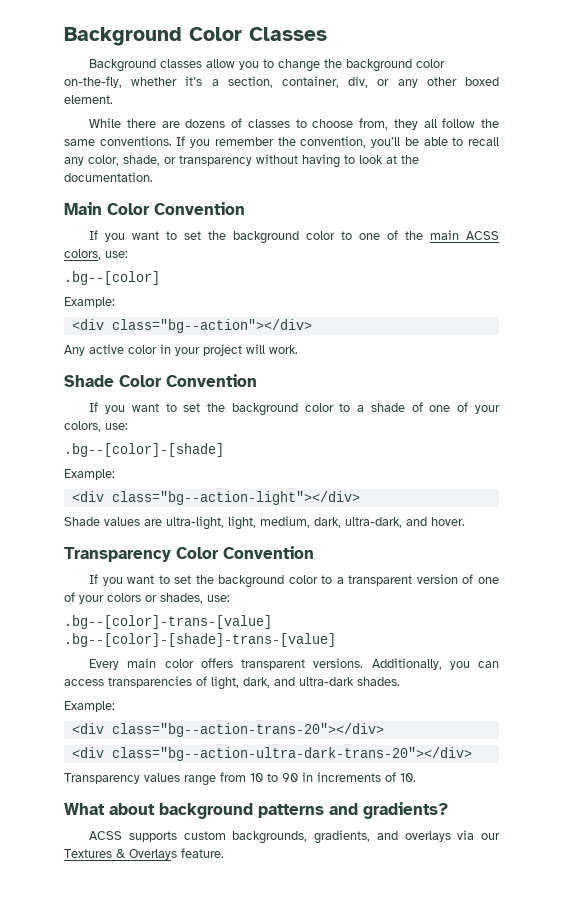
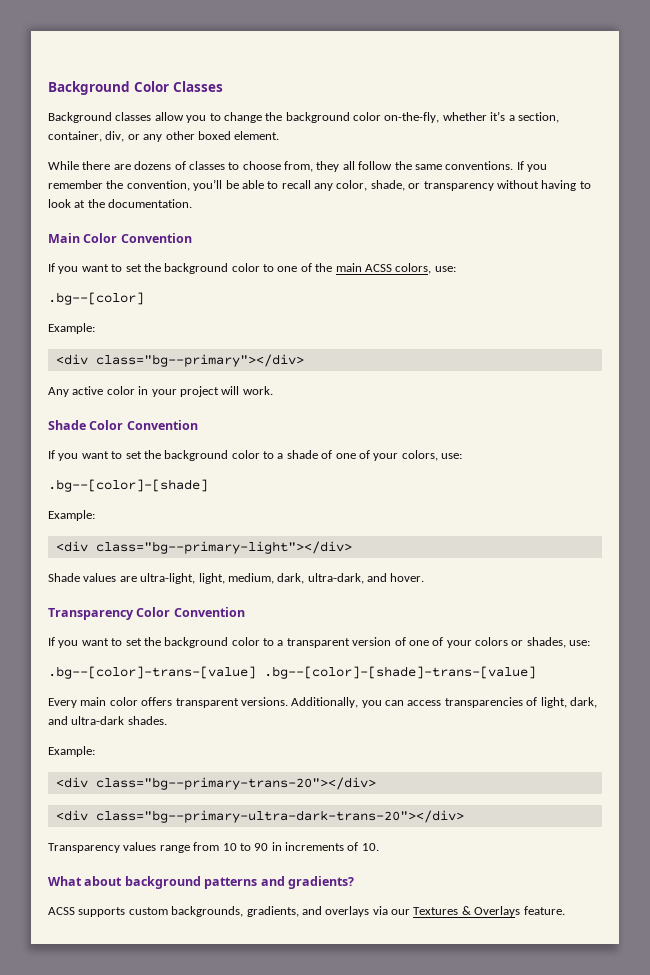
[111,319,312,333] class="bg--action"></div> -> [95,354,304,367] class="bg--primary"></div>
[111,491,360,505] class="bg--action-light"></div> -> [95,541,352,554] class="bg--primary-light"></div>
[111,723,384,737] [71,747,472,761] class="bg--action-trans-20"></div> // <div class="bg--action-ultra-dark-trans-20"></div> -> [95,777,376,790] [55,810,464,823] class="bg--primary-trans-20"></div> // <div class="bg--primary-ultra-dark-trans-20"></div>

